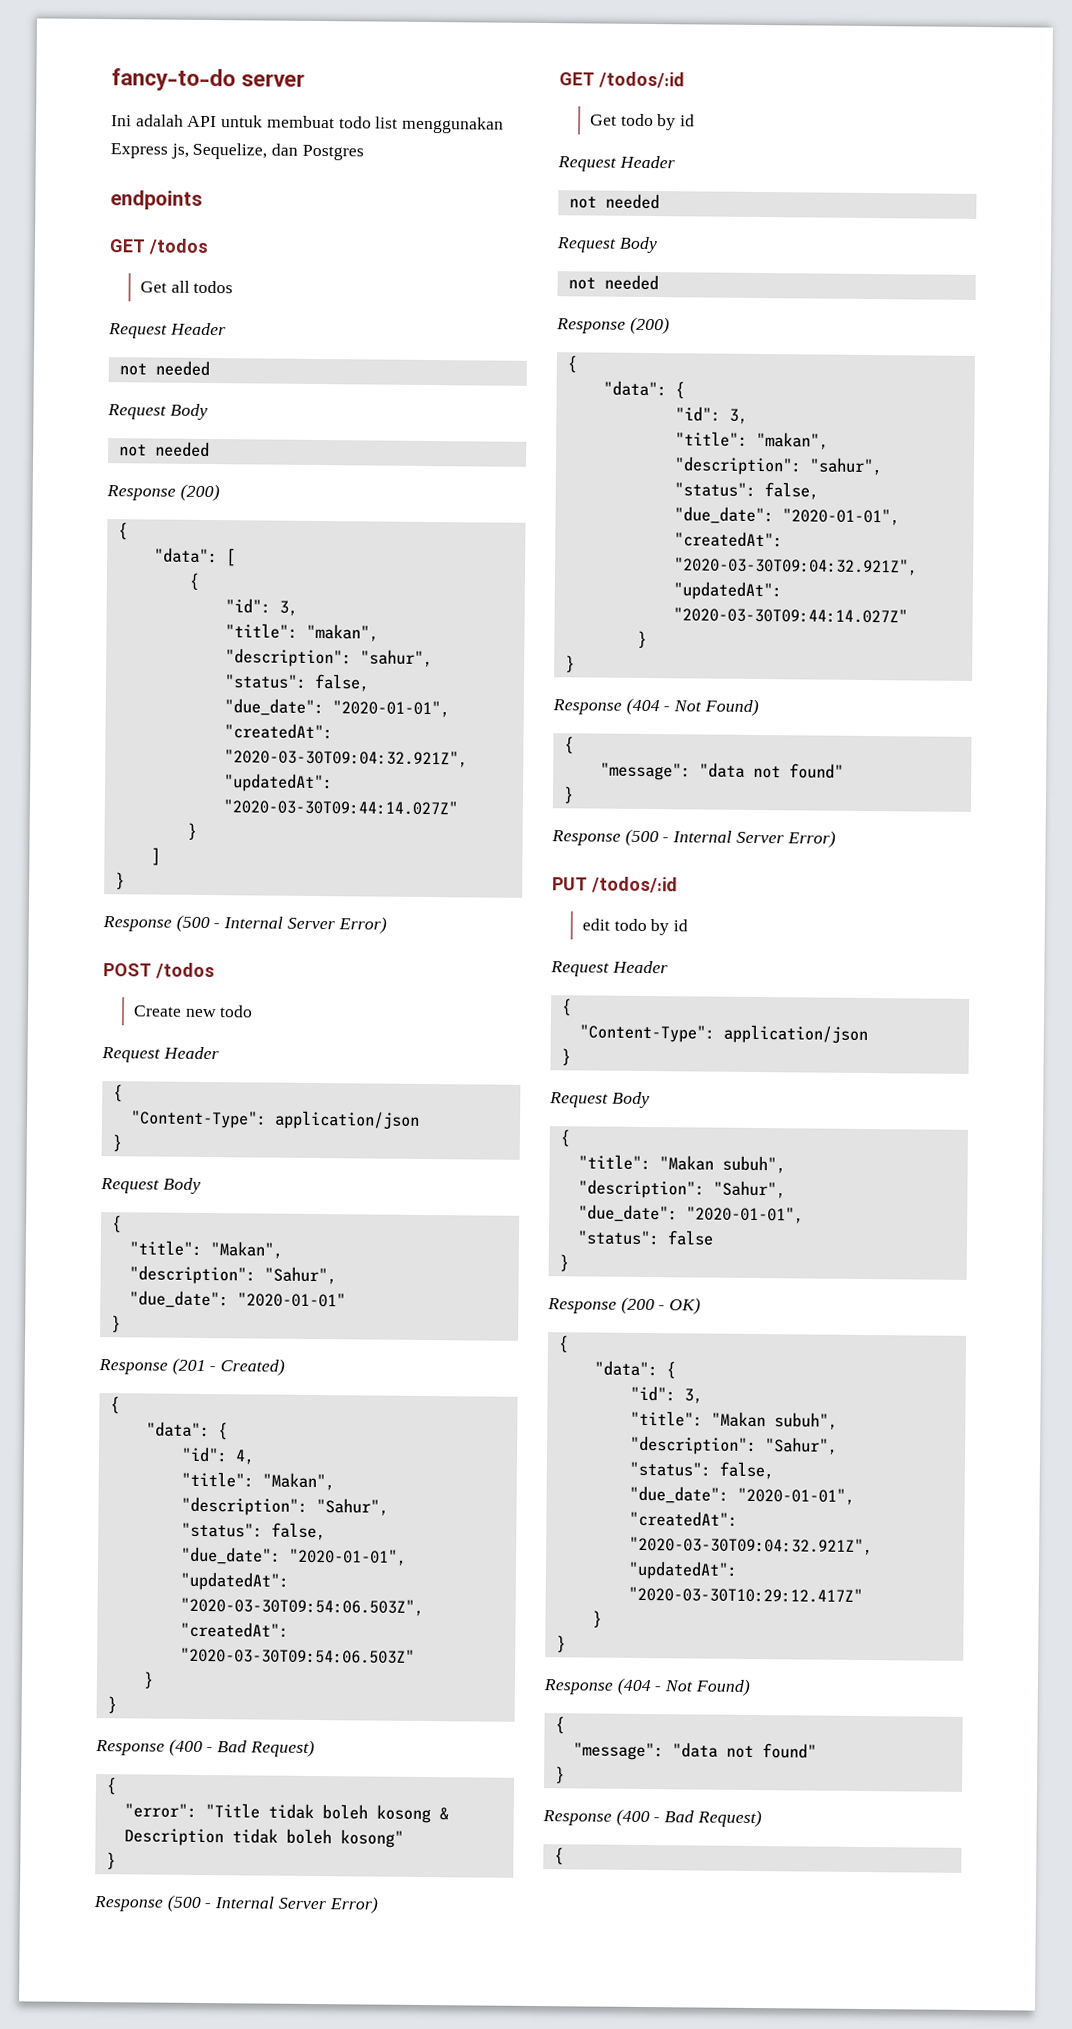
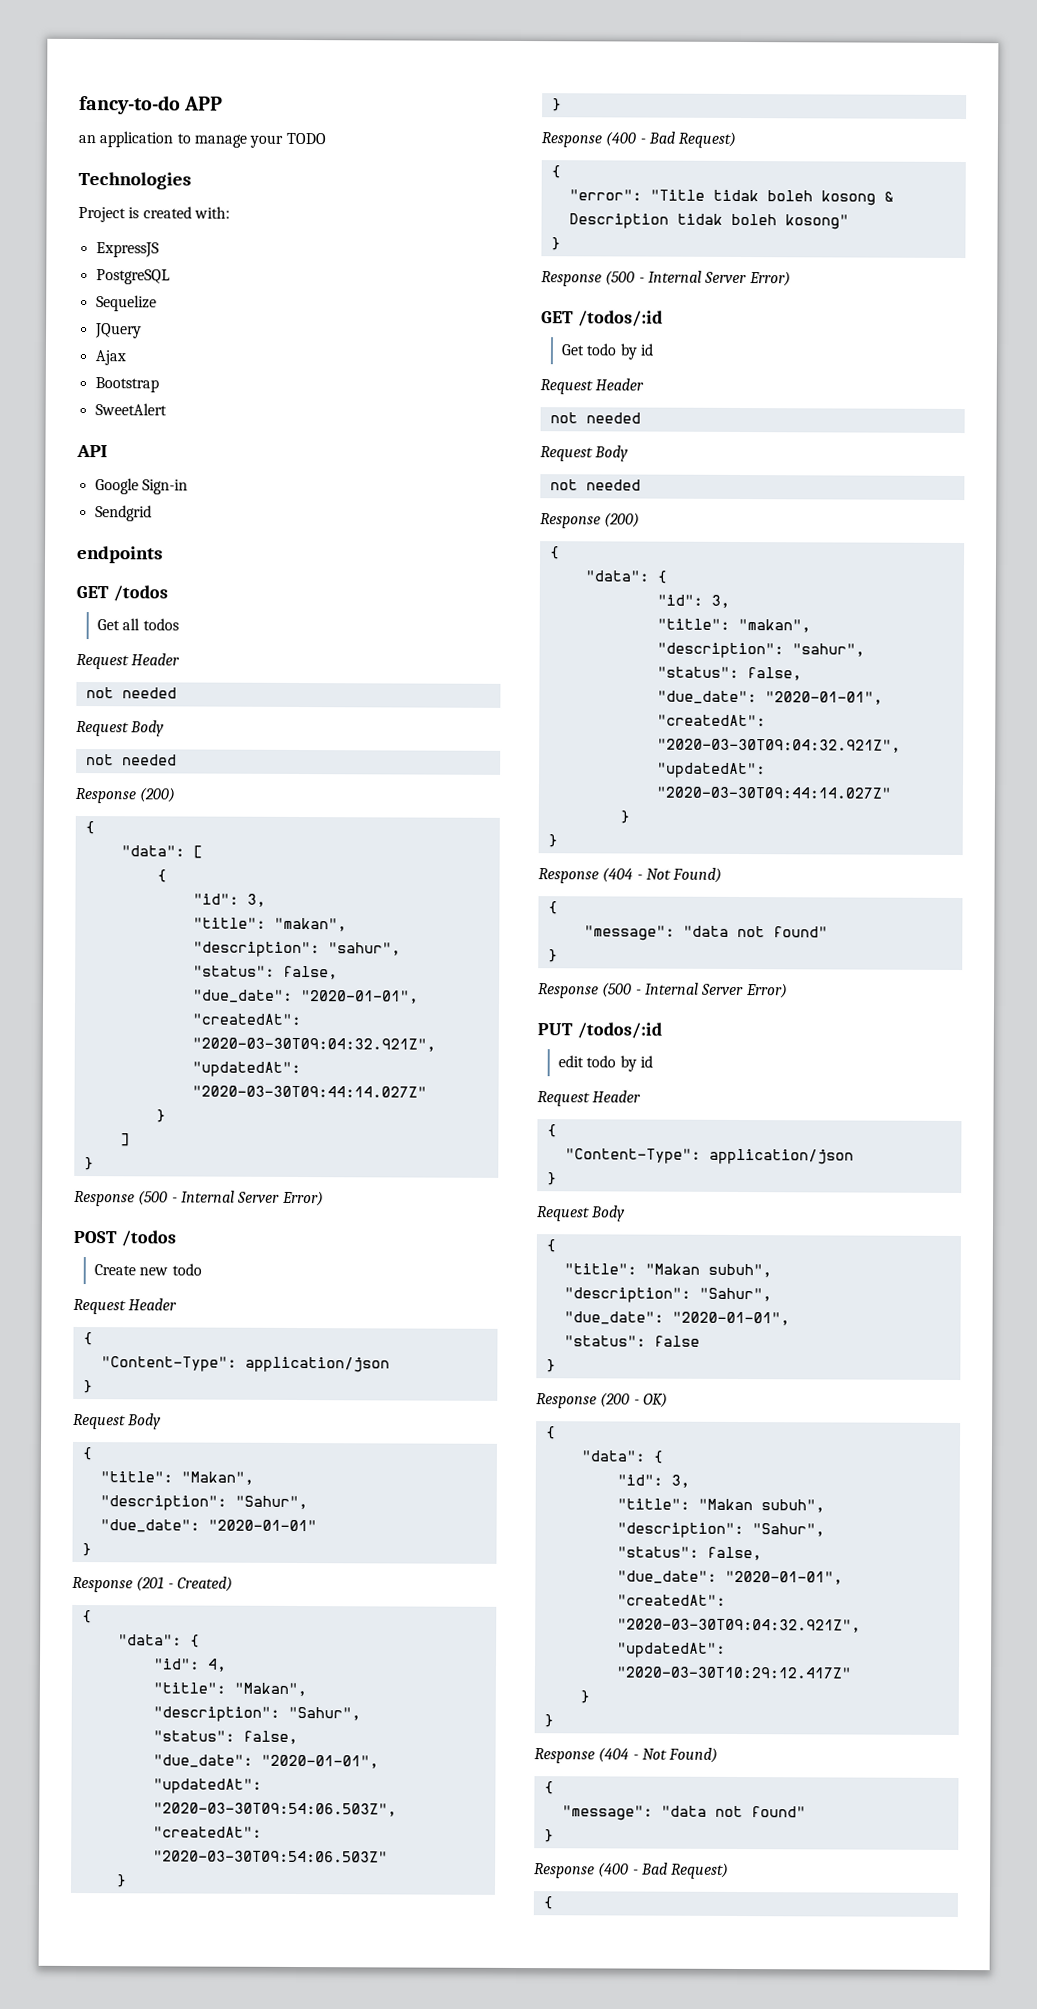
[241,73,306,87] [111,114,505,134] [110,142,364,161] server // Ini adalah API untuk membuat todo list menggunakan Express js, Sequelize, dan Postgres -> [184,96,224,111] [78,131,326,148] [78,171,191,190] [78,206,230,223] [95,242,159,258] [95,269,170,285] [95,295,157,312] [94,323,142,339] [94,350,126,366] [94,377,159,393] [94,403,167,416] [76,444,108,458] [94,478,188,495] [94,505,152,522] APP // an application to manage your TODO // Technologies // Project is created with: // ExpressJS // PostgreSQL // Sequelize // JQuery // Ajax // Bootstrap // SweetAlert // API // Google Sign-in // Sendgrid

